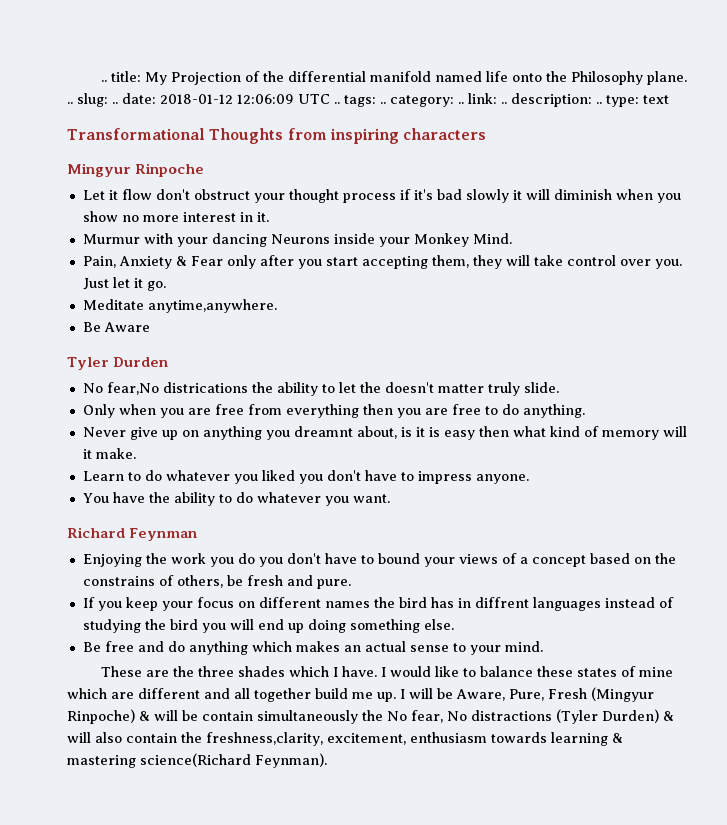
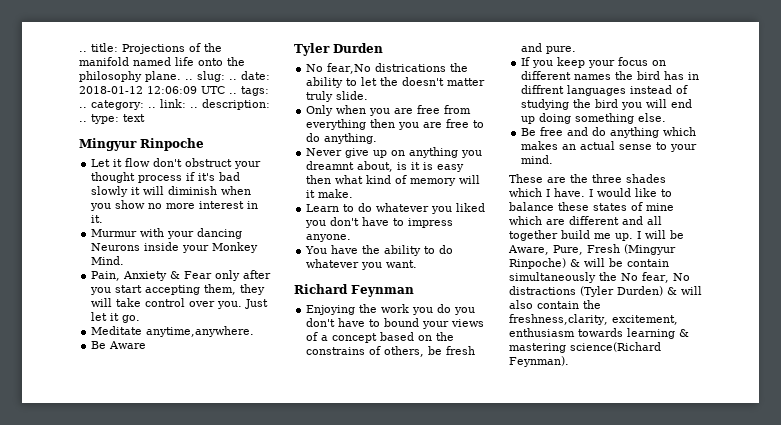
[144,72,241,85] My Projection -> [122,44,185,54] Projections
[287,71,366,82] differential -> (222, 47) none
[570,71,643,85] Philosophy -> [79,71,142,82] philosophy
[67,128,487,144] // Transformational Thoughts from inspiring characters -> (145, 118) none

